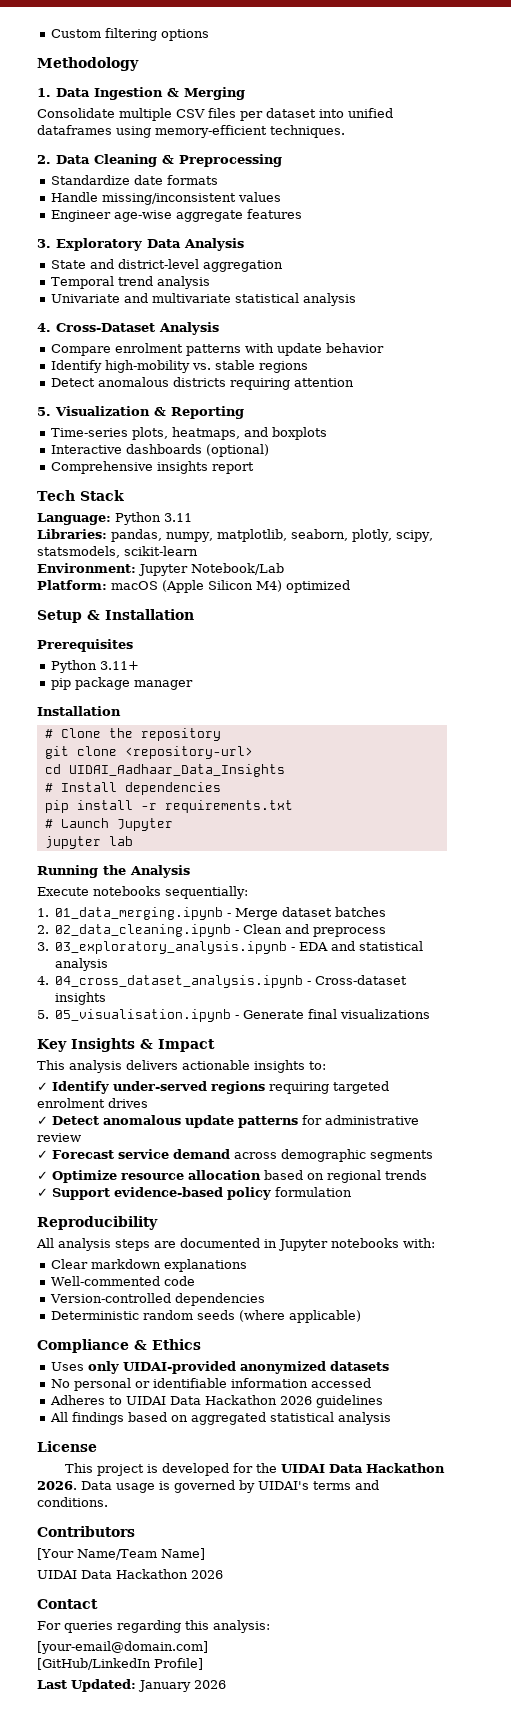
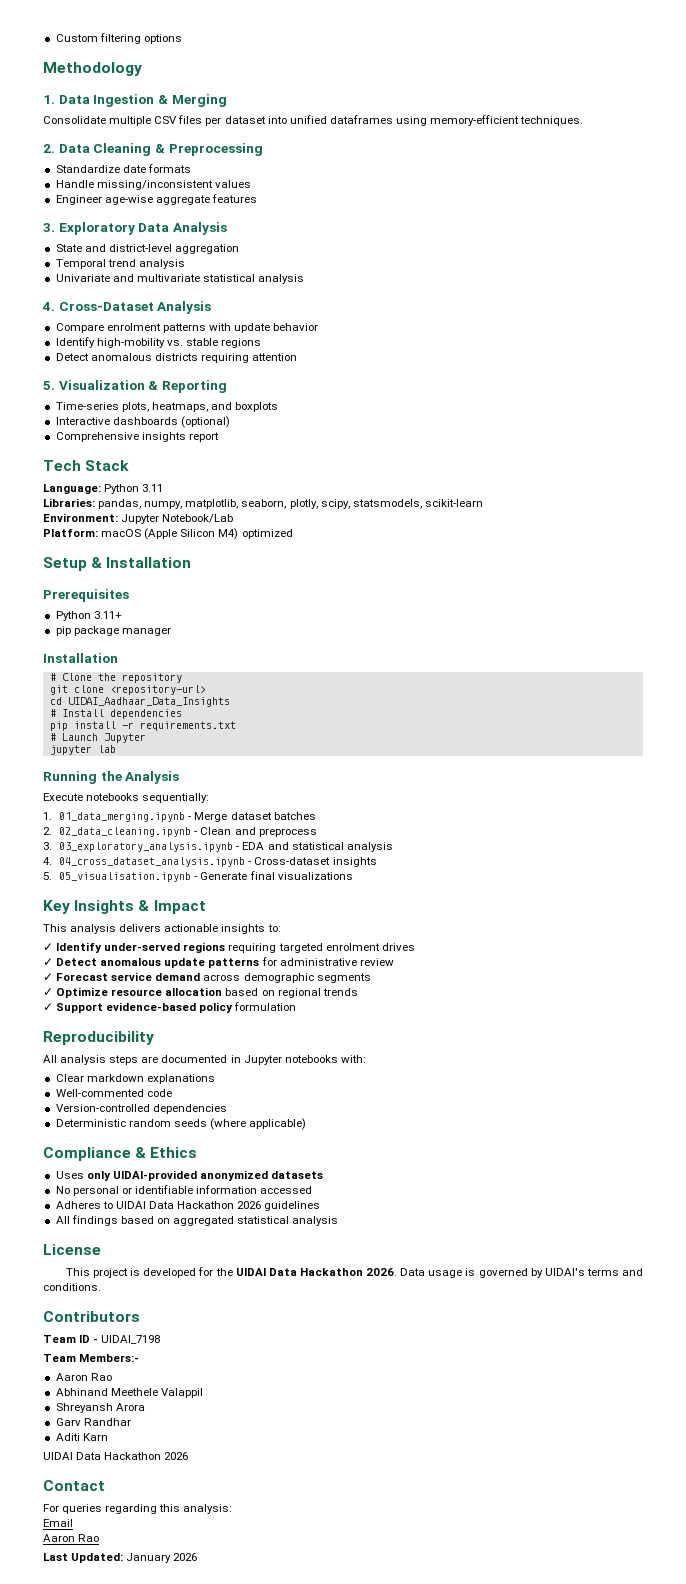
[37,1548,205,1560] [Your Name/Team Name] -> [43,1335,161,1344] [43,1354,140,1362] [55,1373,112,1381] [55,1388,203,1398] [55,1403,145,1413] [55,1418,131,1426] [55,1433,108,1441] Team ID - UIDAI_7198 // Team Members:- // Aaron Rao // Abhinand Meethele Valappil // Shreyansh Arora // Garv Randhar // Aditi Karn
[37,1641,208,1654] [37,1658,203,1670] [your-email@domain.com] // [GitHub/LinkedIn Profile] -> [43,1519,73,1527] [43,1534,100,1542] Email // Aaron Rao

